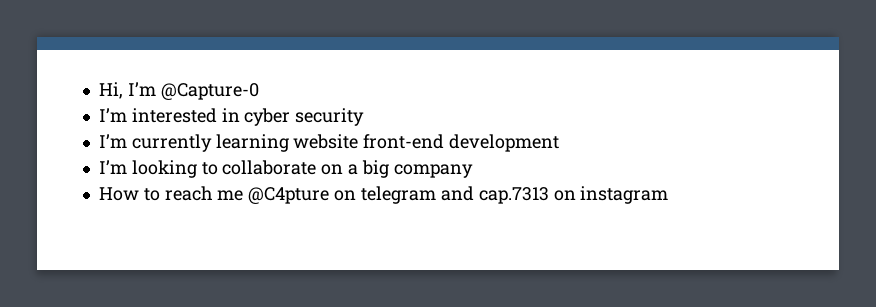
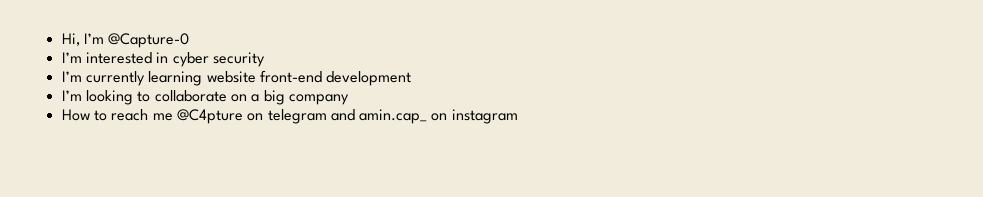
[478,187,549,204] cap.7313 -> [359,109,428,124] amin.cap_

